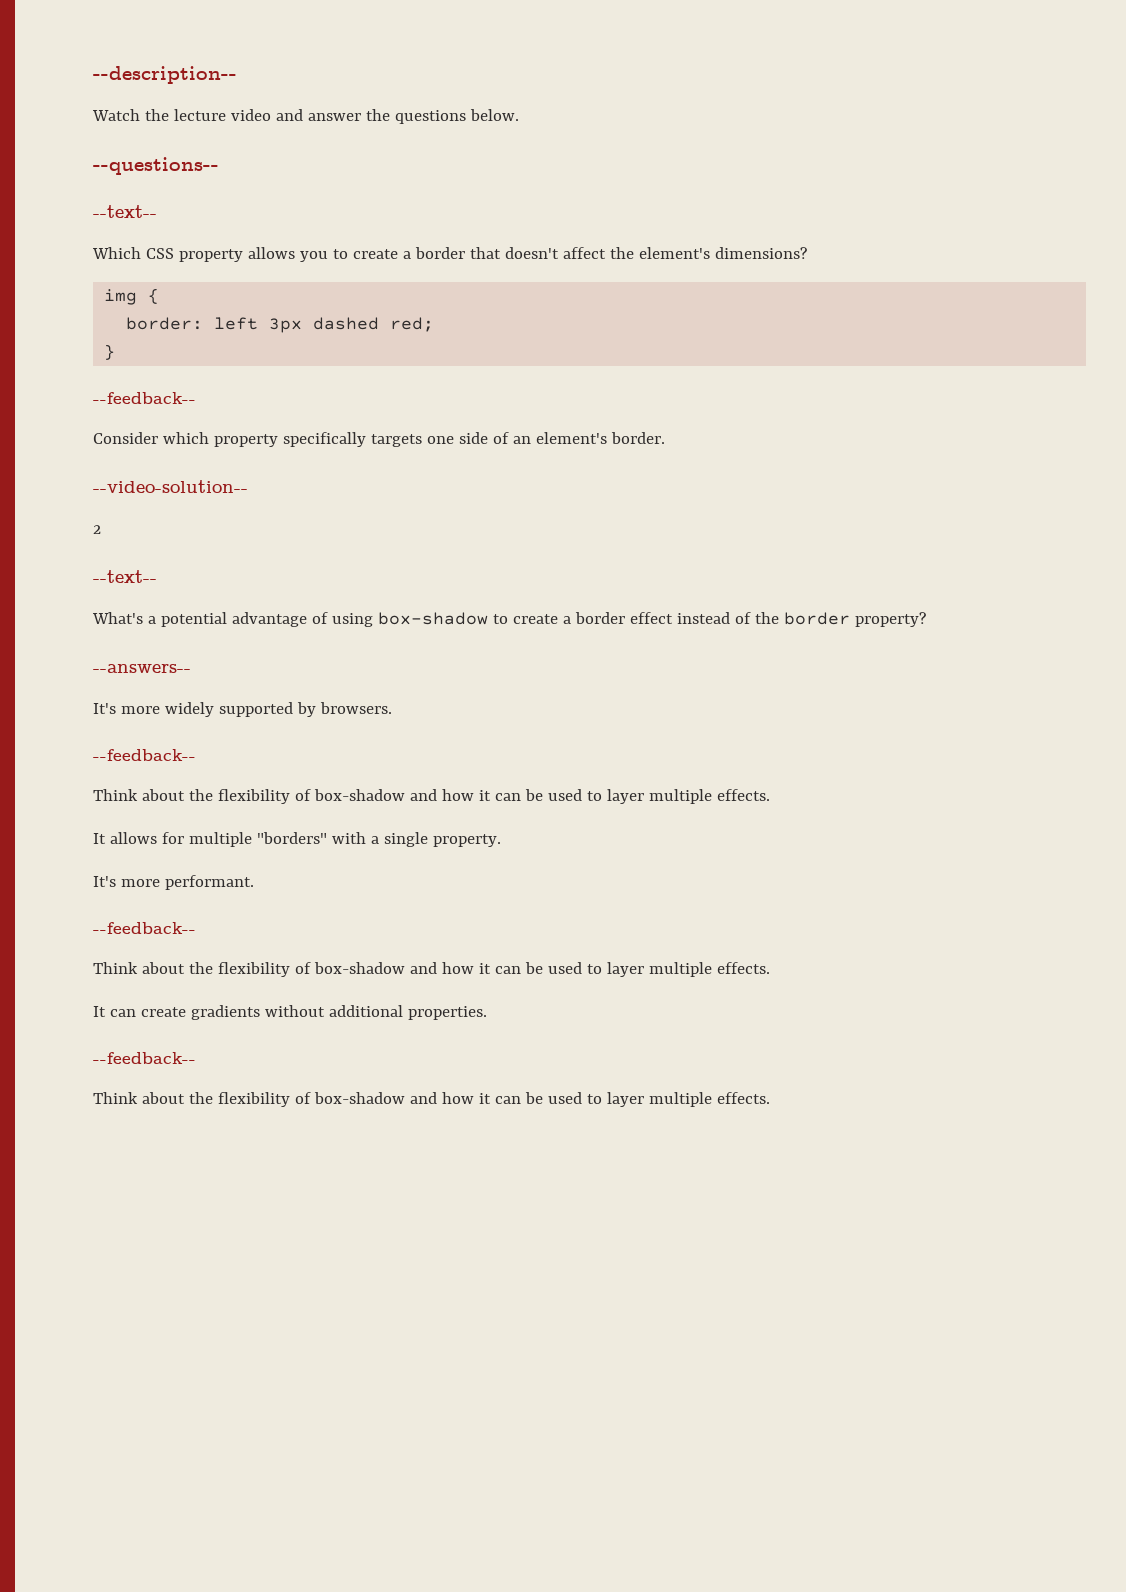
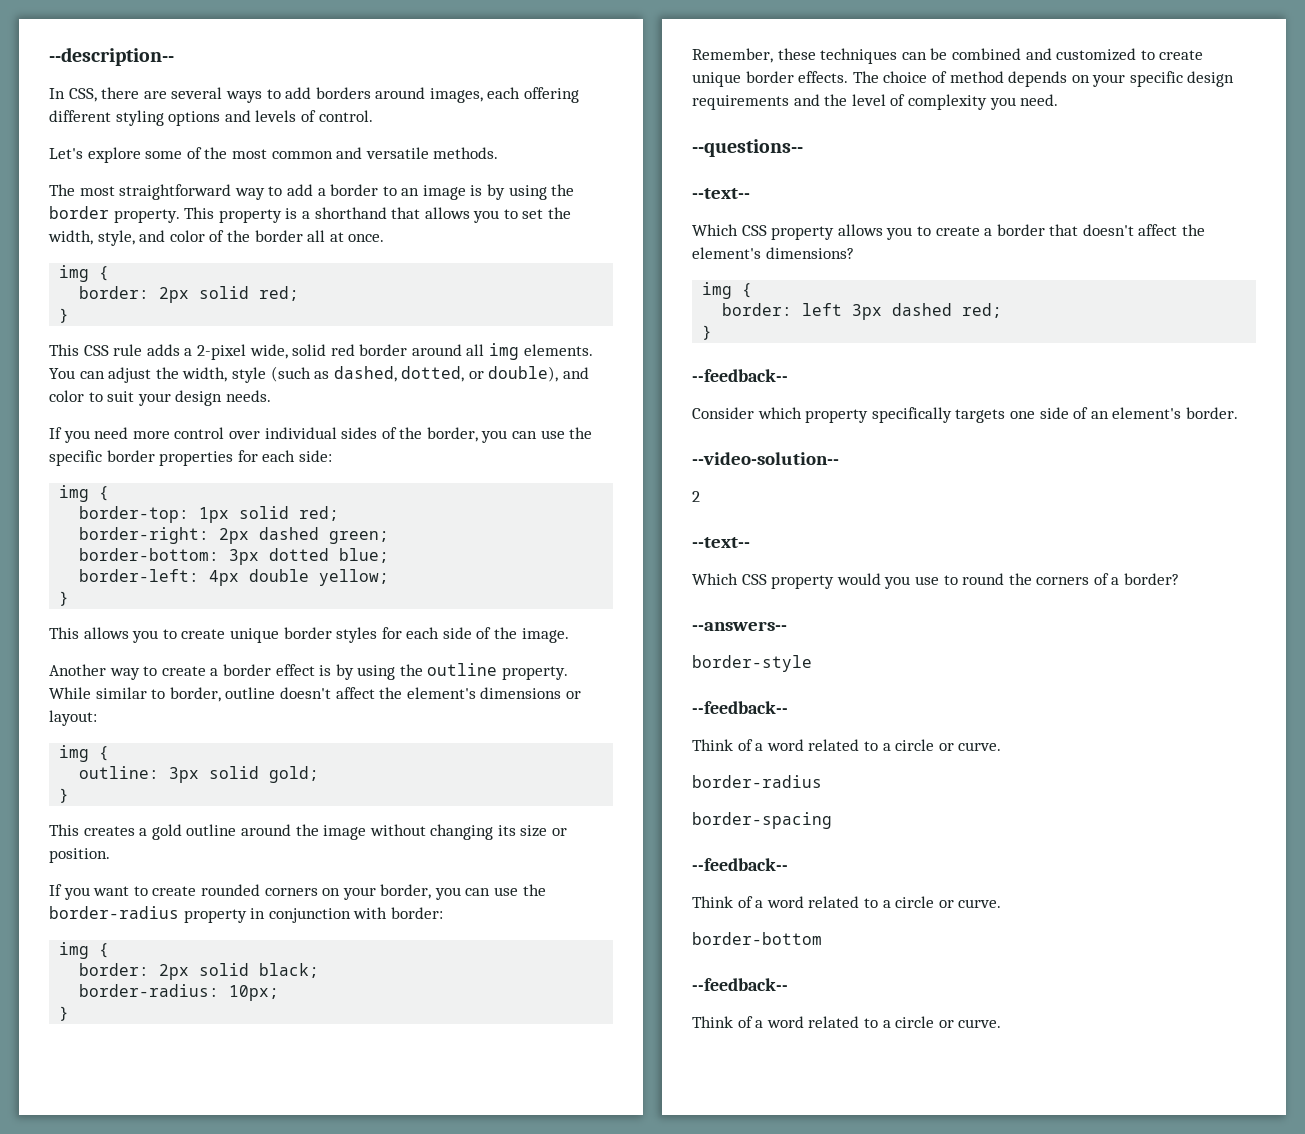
[92,109,519,124] Watch the lecture video and answer the questions below. -> [49,87,580,103] [49,110,373,126] [49,147,499,163] [49,184,575,200] [49,206,572,223] [48,230,385,246] [59,265,110,282] [79,286,300,303] [59,308,70,323] [49,343,593,360] [49,366,590,383] [49,390,271,406] [49,427,593,443] [49,450,332,466] [59,485,110,502] [79,506,340,523] [79,527,390,544] [79,548,390,565] [79,569,390,586] [59,591,70,606] [49,627,569,643] [49,663,569,680] [49,687,581,702] [49,710,97,726] [59,745,110,762] [79,766,320,783] [59,788,70,803] [49,824,568,840] [49,848,110,863] [49,884,546,900] [49,906,443,923] [59,942,110,959] [79,963,320,980] [79,984,280,1001] [59,1006,70,1021] [692,48,1204,64] [692,71,1235,87] [692,94,1059,110] In CSS, there are several ways to add borders around images, each offering different styling options and levels of control. // Let's explore some of the most common and versatile methods. // The most straightforward way to add a border to an image is by using the border property. This property is a shorthand that allows you to set the width, style, and color of the border all at once. // img { // border: 2px solid red; // } // This CSS rule adds a 2-pixel wide, solid red border around all img elements. You can adjust the width, style (such as dashed, dotted, or double), and color to suit your design needs. // If you need more control over individual sides of the border, you can use the specific border properties for each side: // img { // border-top: 1px solid red; // border-right: 2px dashed green; // border-bottom: 3px dotted blue; // border-left: 4px double yellow; // } // This allows you to create unique border styles for each side of the image. // Another way to create a border effect is by using the outline property. While similar to border, outline doesn't affect the element's dimensions or layout: // img { // outline: 3px solid gold; // } // This creates a gold outline around the image without changing its size or position. // If you want to create rounded corners on your border, you can use the border-radius property in conjunction with border: // img { // border: 2px solid black; // border-radius: 10px; // } // Remember, these techniques can be combined and customized to create unique border effects. The choice of method depends on your specific design requirements and the level of complexity you need.
[92,612,926,627] [93,664,191,673] [93,702,392,717] [93,749,196,761] [93,789,770,804] [93,832,501,847] [93,875,254,890] [93,922,196,934] [93,962,770,977] [93,1005,487,1020] [93,1052,196,1064] [93,1092,770,1107] What's a potential advantage of using box-shadow to create a border effect instead of the border property? // --answers-- // It's more widely supported by browsers. // --feedback-- // Think about the flexibility of box-shadow and how it can be used to layer multiple effects. // It allows for multiple "borders" with a single property. // It's more performant. // --feedback-- // Think about the flexibility of box-shadow and how it can be used to layer multiple effects. // It can create gradients without additional properties. // --feedback-- // Think about the flexibility of box-shadow and how it can be used to layer multiple effects. -> [692,573,1180,589] [692,621,787,631] [692,655,812,672] [692,701,788,714] [692,739,1002,751] [692,775,822,788] [692,812,832,829] [692,858,788,871] [692,896,1002,908] [692,932,822,945] [692,978,788,991] [692,1016,1002,1028] Which CSS property would you use to round the corners of a border? // --answers-- // border-style // --feedback-- // Think of a word related to a circle or curve. // border-radius // border-spacing // --feedback-- // Think of a word related to a circle or curve. // border-bottom // --feedback-- // Think of a word related to a circle or curve.

